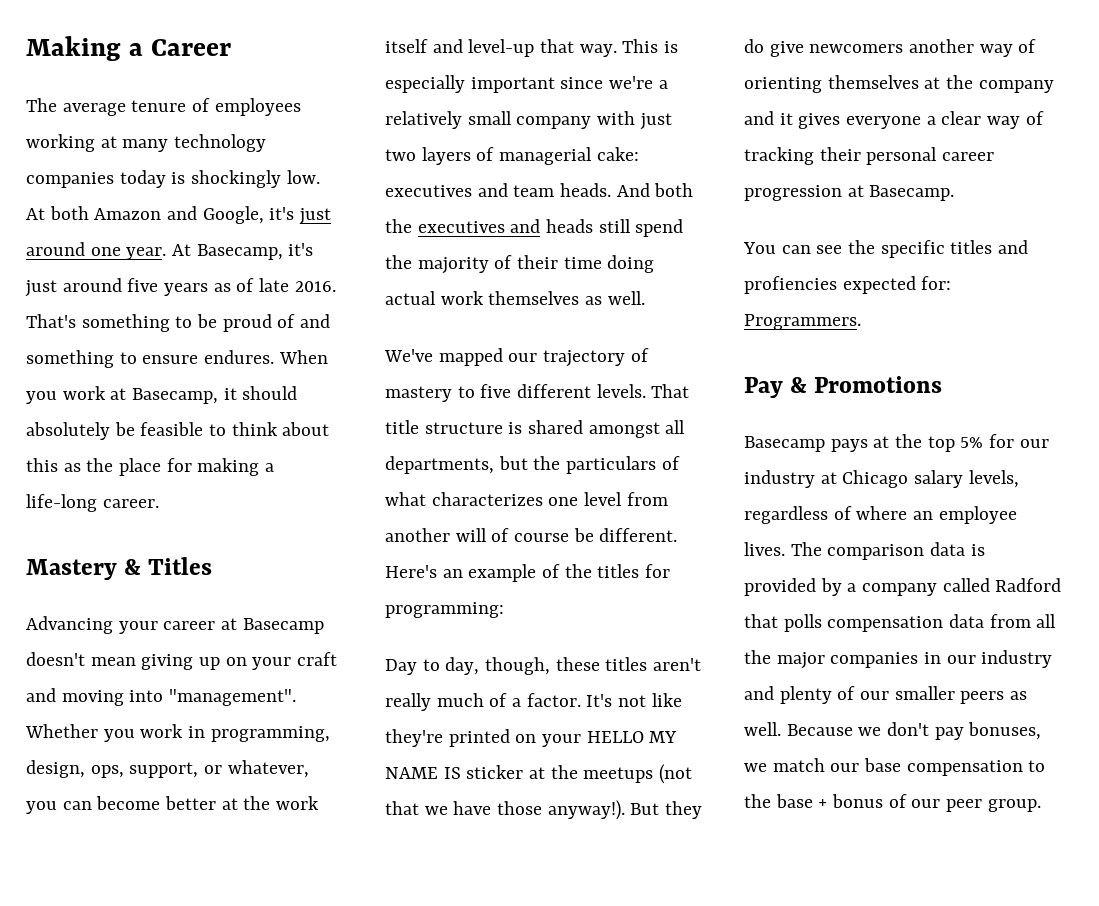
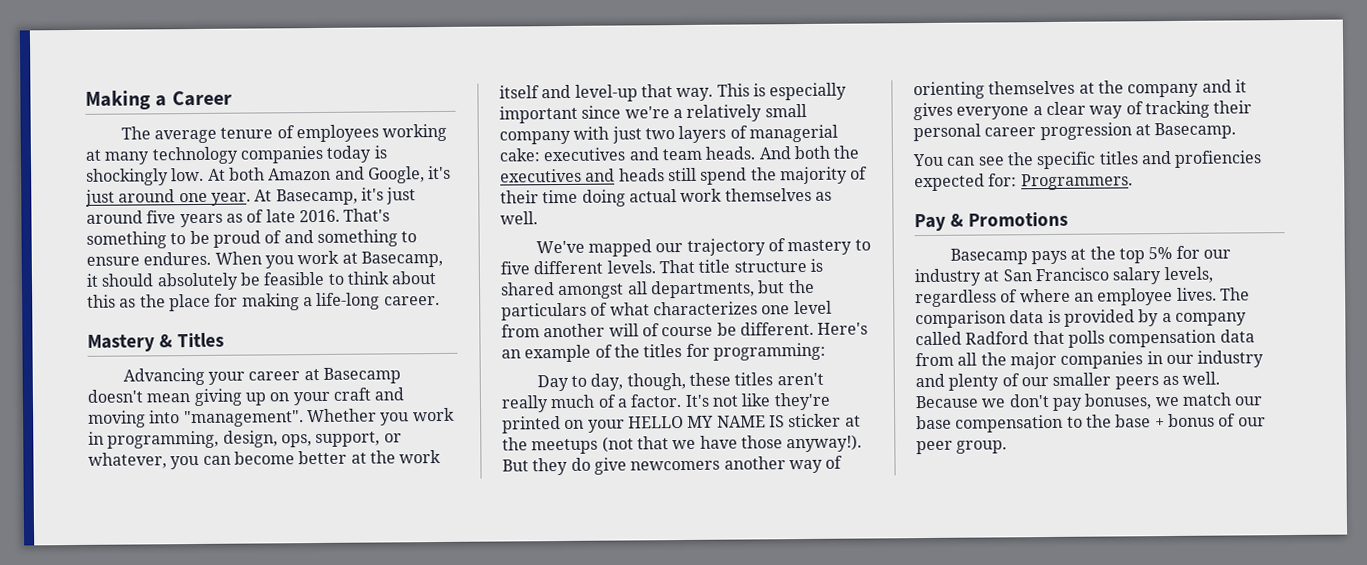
[842,470,909,488] Chicago -> [1002,267,1109,282] San Francisco

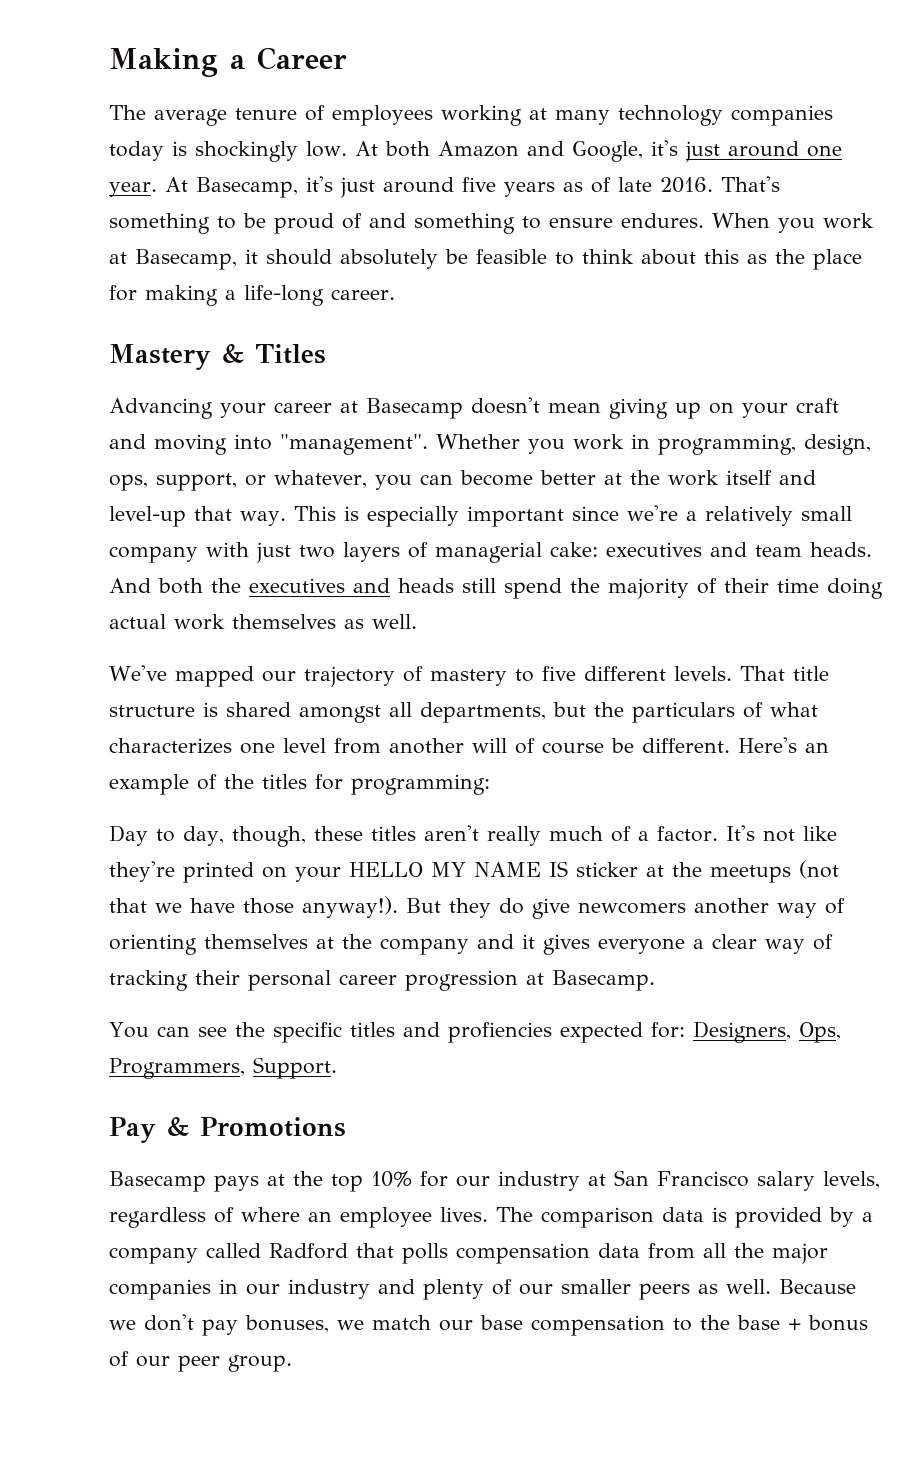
[1020,173,1133,191] Programmers. -> [692,1021,841,1043] [109,1057,337,1079] Designers, Ops, Programmers, Support.
[1148,246,1173,260] 5% -> [371,1171,412,1187] 10%

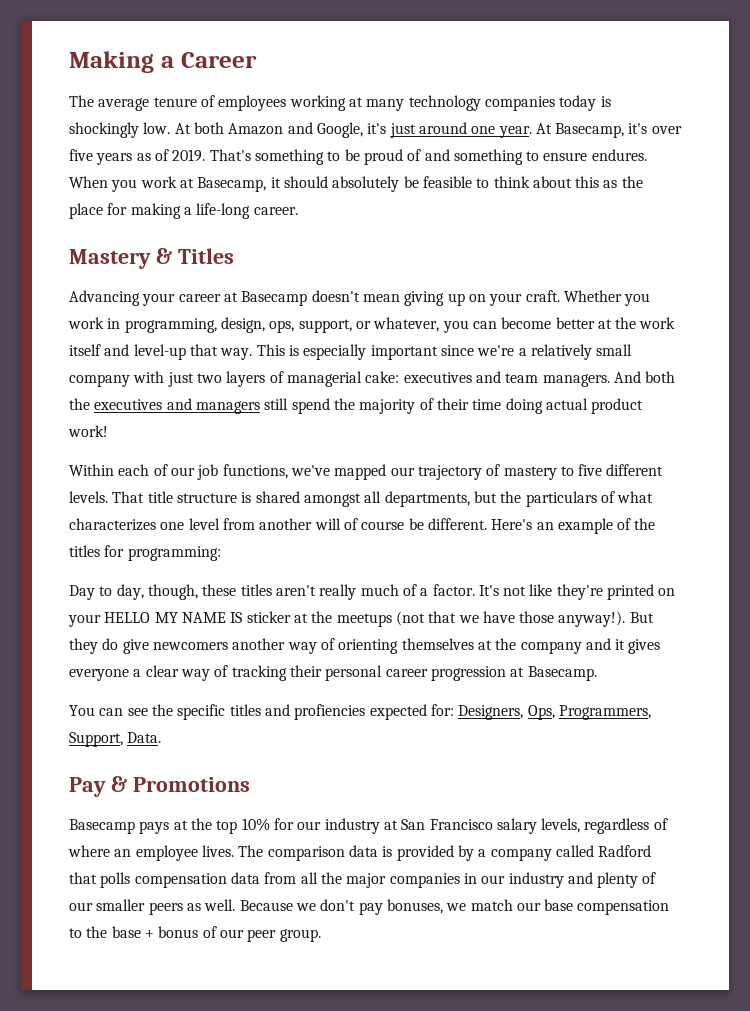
[340,177,454,198] just around -> [651,126,682,134] over
[618,177,713,193] late 2016. -> [172,149,206,162] 2019.
[796,398,839,413] [109,434,428,455] craft and moving into "management". -> [525,290,560,302] craft.
[810,542,872,557] heads. -> [542,374,610,387] managers.
[398,578,454,593] heads -> [195,401,260,414] managers
[174,614,417,630] [109,665,167,681] work themselves as well. // We've -> [591,398,644,414] [68,425,108,437] [69,464,330,480] product work! // Within each of our job functions, we've
[253,1057,337,1079] Support. -> [69,732,162,747] Support, Data.

